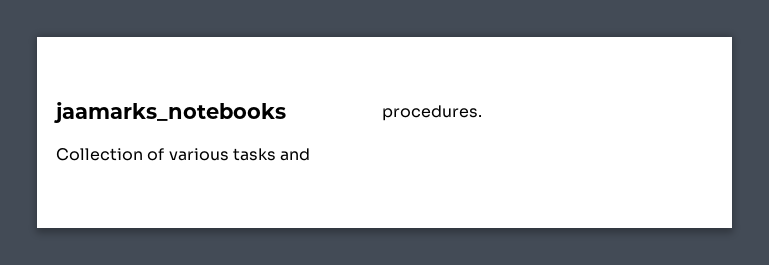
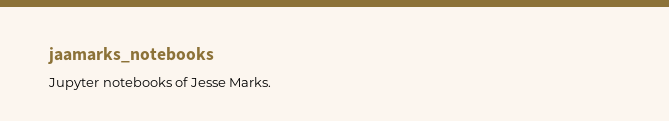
[56,148,311,161] [382,105,482,121] Collection of various tasks and procedures. -> [48,77,272,90] Jupyter notebooks of Jesse Marks.

